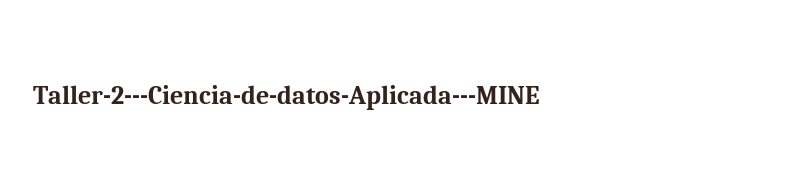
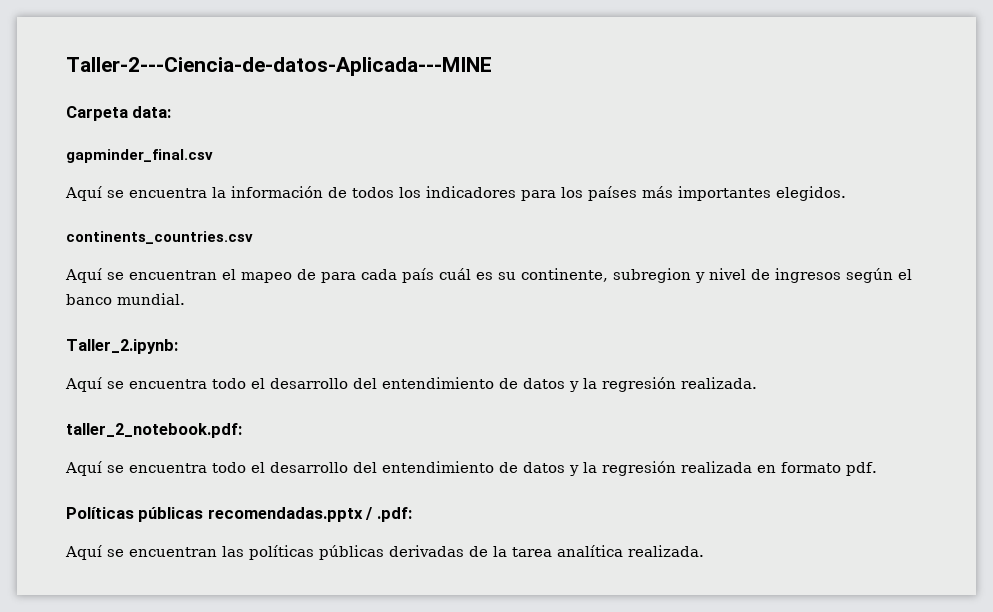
(540, 97) none -> [66,106,172,121] [66,149,213,163] [65,186,846,201] [66,231,253,244] [65,268,912,283] [66,293,185,305] [66,339,178,354] [65,377,757,392] [66,423,242,438] [65,461,877,476] [66,507,412,522] [65,545,704,560] // Carpeta data: // gapminder_final.csv // Aquí se encuentra la información de todos los indicadores para los países más importantes elegidos. // continents_countries.csv // Aquí se encuentran el mapeo de para cada país cuál es su continente, subregion y nivel de ingresos según el banco mundial. // Taller_2.ipynb: // Aquí se encuentra todo el desarrollo del entendimiento de datos y la regresión realizada. // taller_2_notebook.pdf: // Aquí se encuentra todo el desarrollo del entendimiento de datos y la regresión realizada en formato pdf. // Políticas públicas recomendadas.pptx / .pdf: // Aquí se encuentran las políticas públicas derivadas de la tarea analítica realizada.

